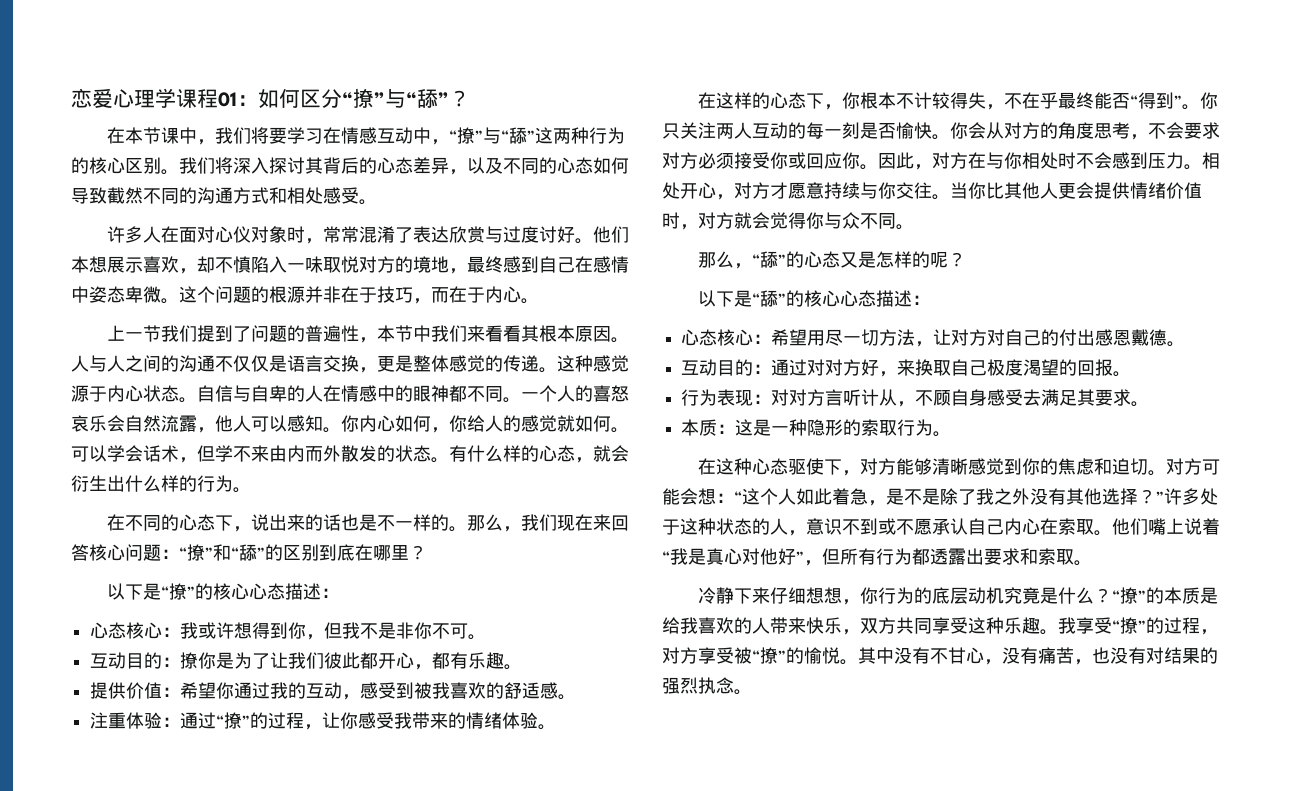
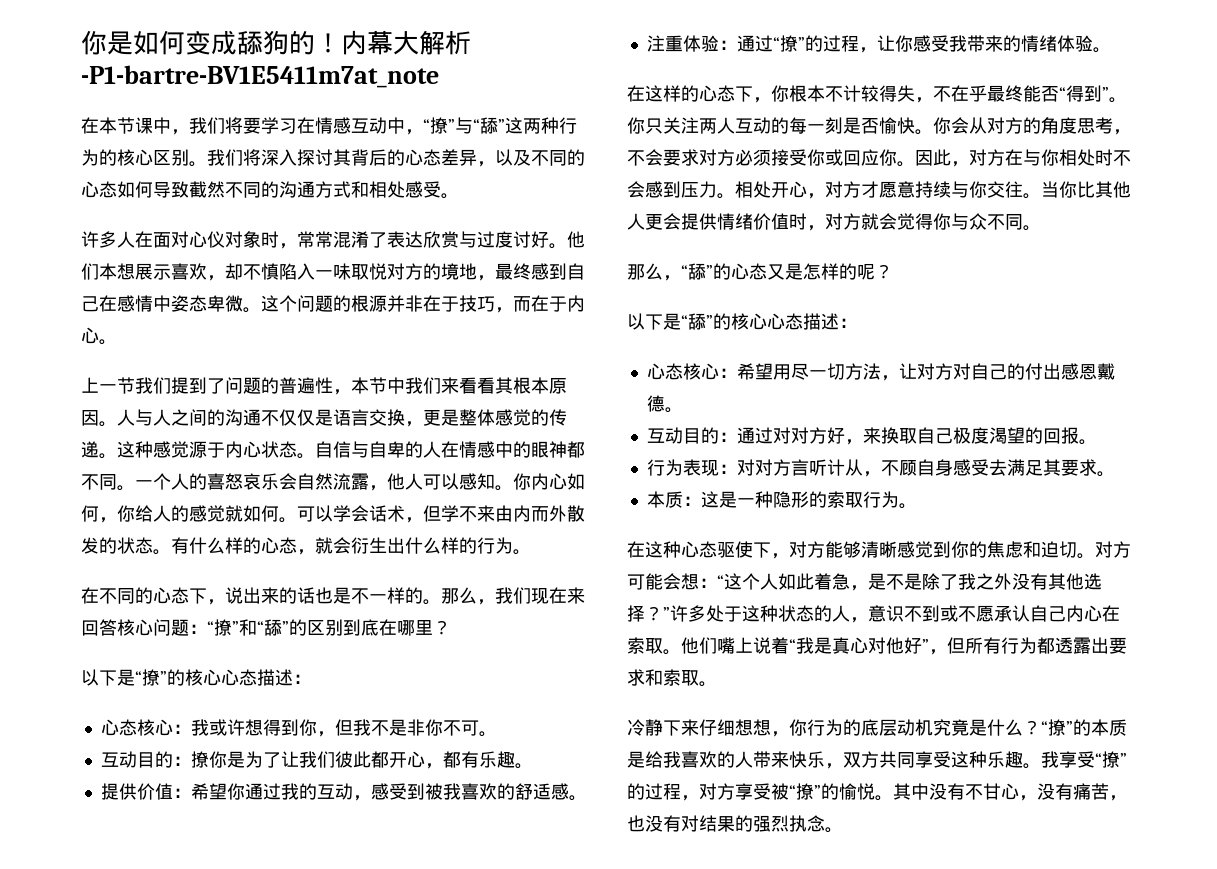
[71,88,470,108] 恋爱心理学课程01：如何区分“撩”与“舔”？ -> [81,30,471,55] [81,65,439,88] 你是如何变成舔狗的！内幕大解析-P1-bartre-BV1E5411m7at_note

